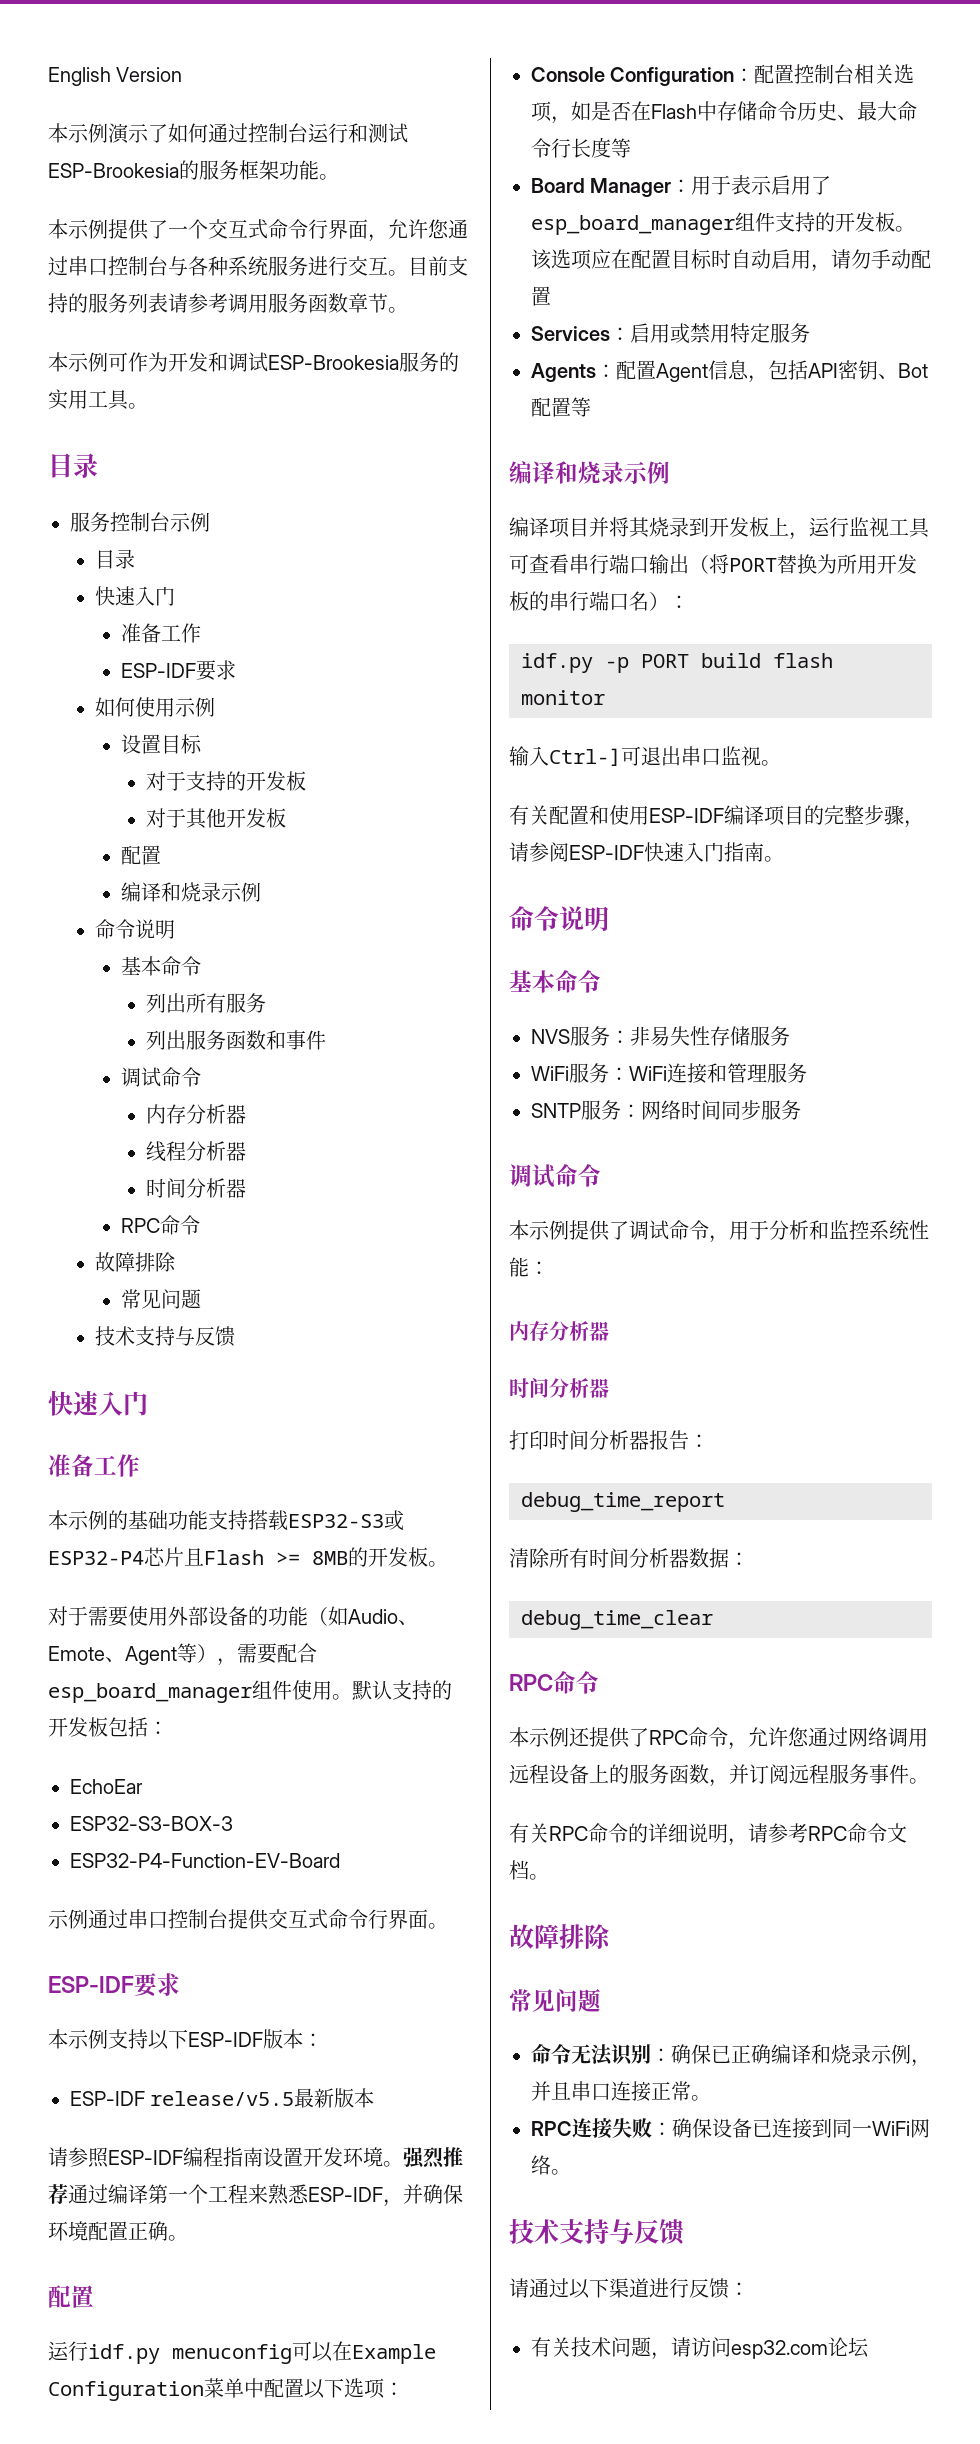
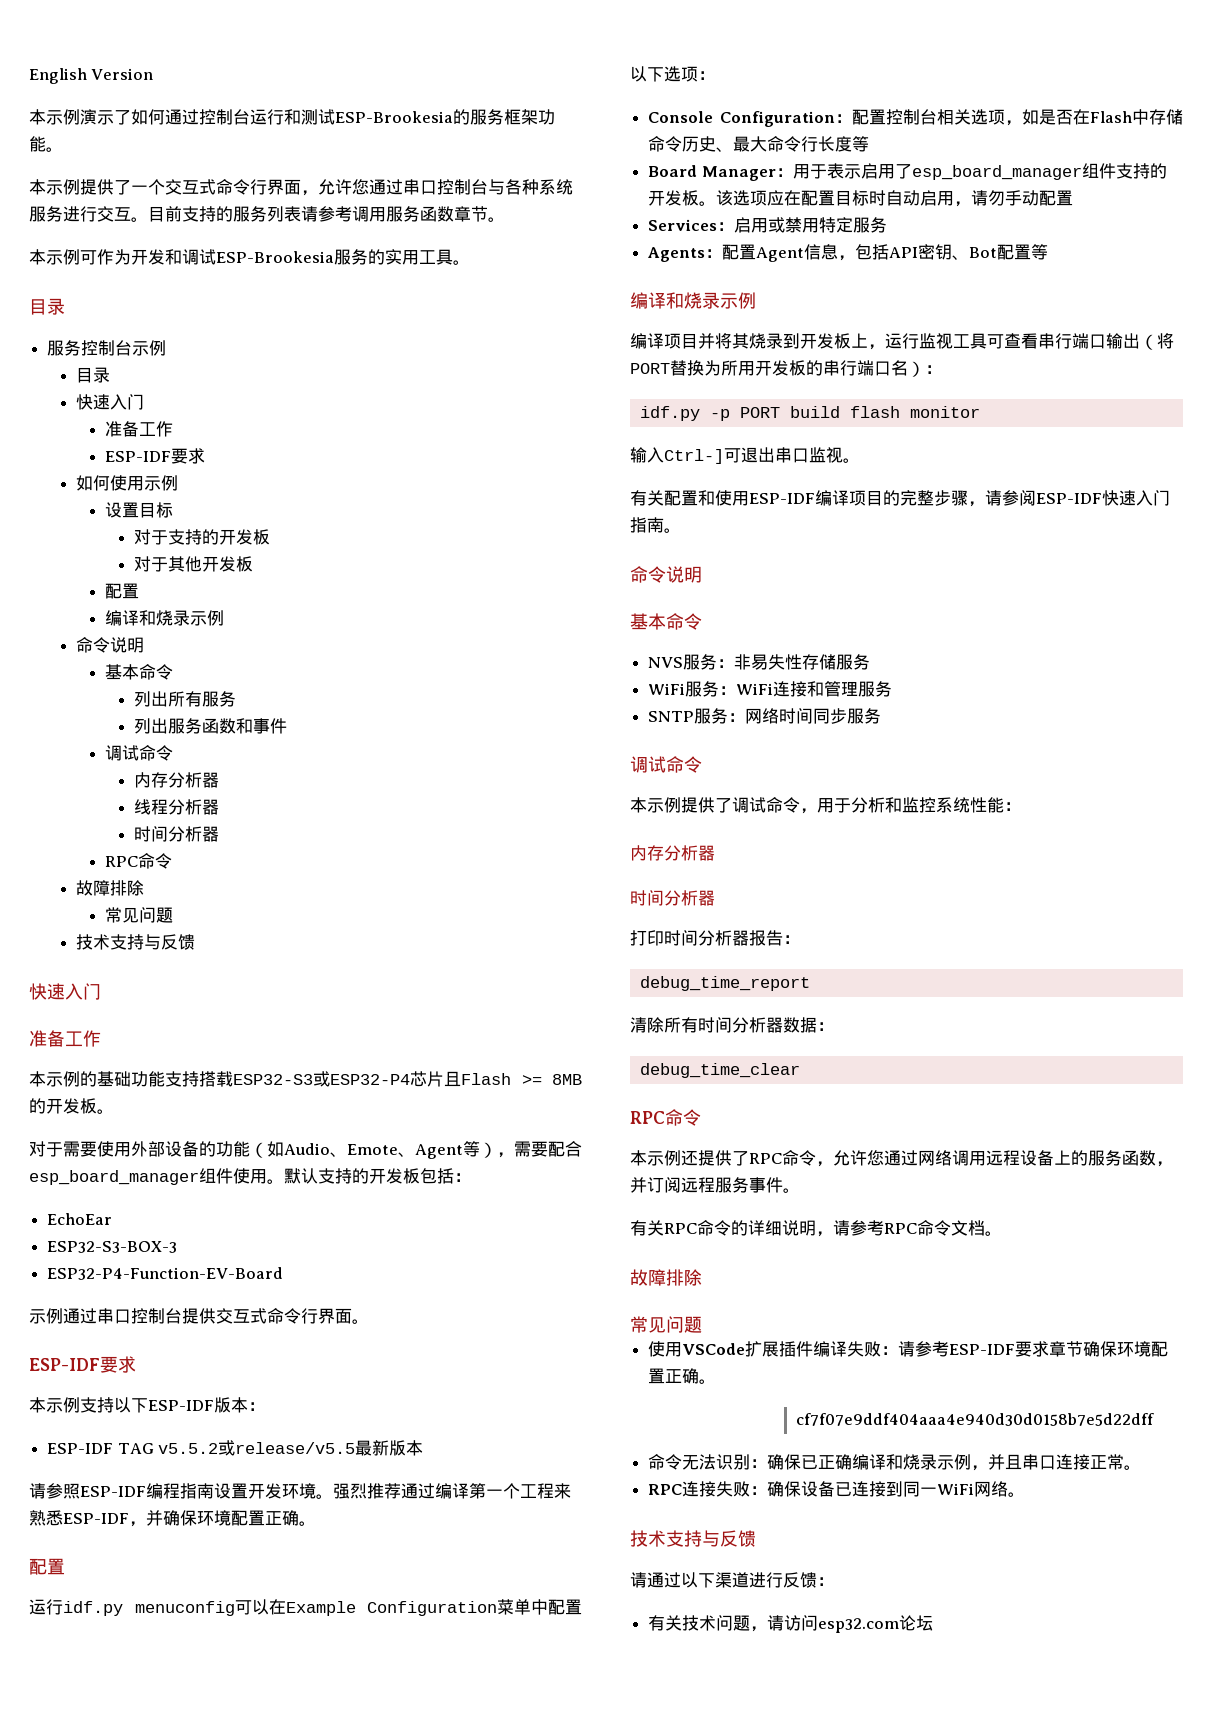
(145, 2098) none -> [117,1440,236,1456] TAG v5.5.2或
(601, 2000) none -> [648,1341,1169,1357] [648,1368,717,1384] [795,1413,1154,1426] // 使用VSCode扩展插件编译失败：请参考ESP-IDF要求章节确保环境配置正确。 // cf7f07e9ddf404aaa4e940d30d0158b7e5d22dff

